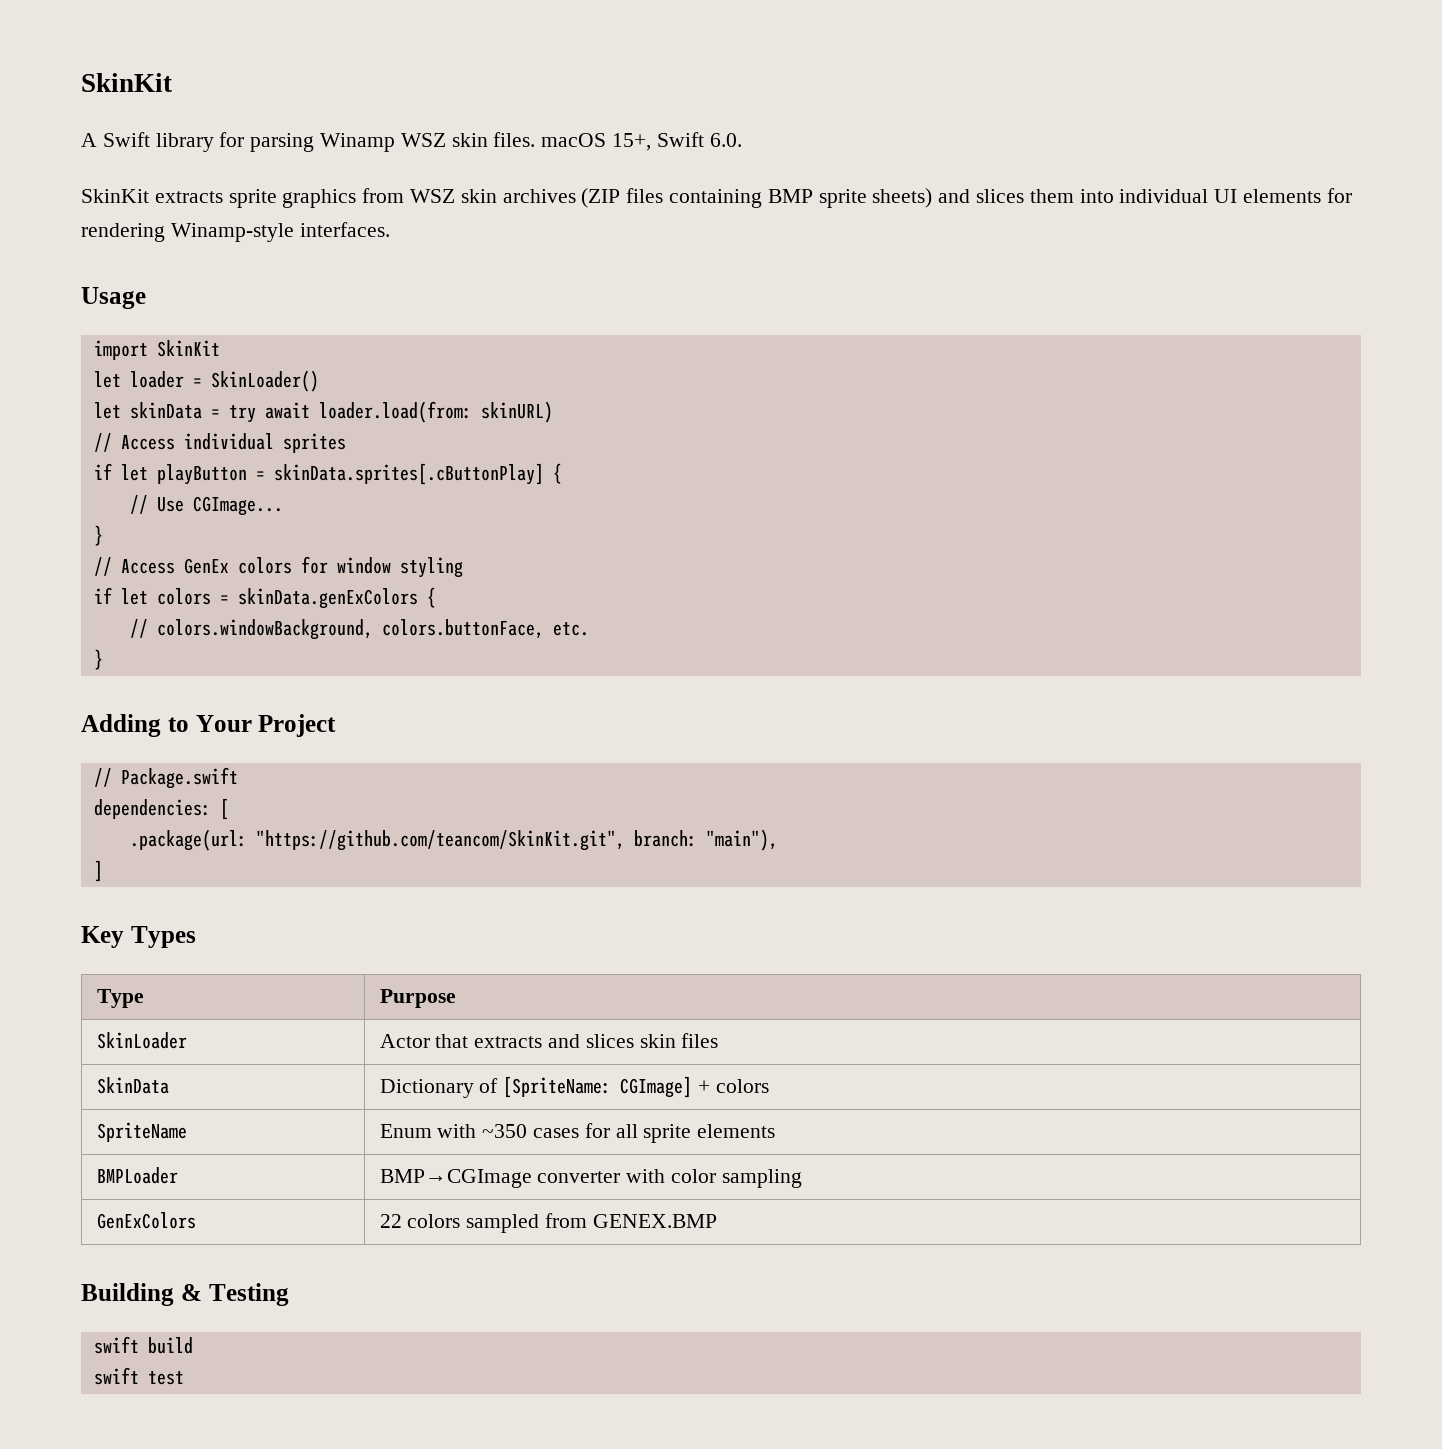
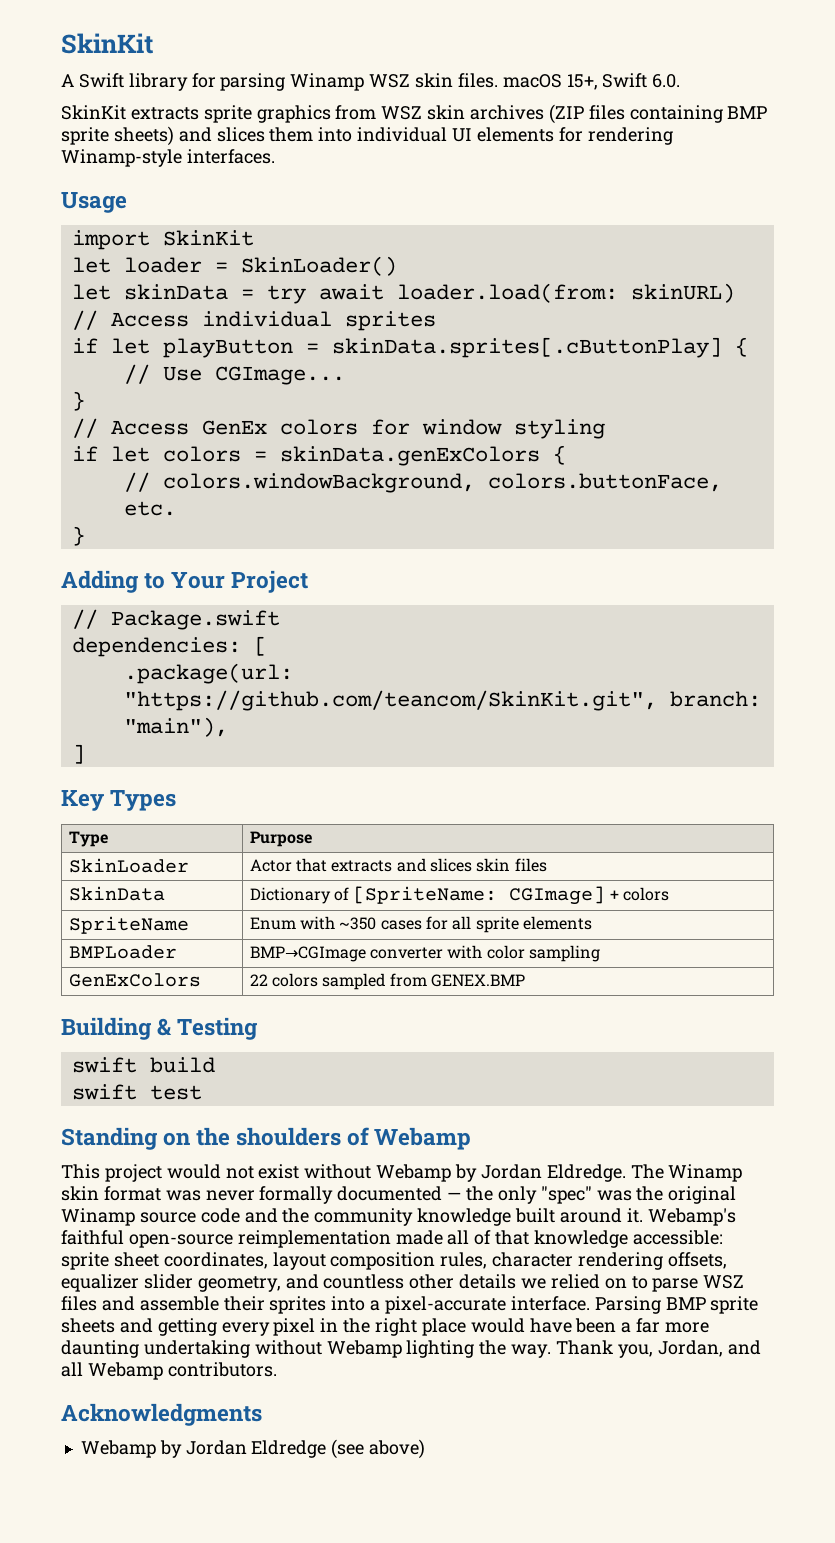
(184, 1378) none -> [61,1127,472,1150] [61,1164,743,1182] [61,1186,737,1204] [61,1208,736,1226] [61,1230,723,1248] [61,1252,727,1270] [61,1274,745,1292] [61,1296,759,1314] [61,1318,710,1336] [61,1340,761,1358] [61,1362,277,1380] [61,1403,262,1426] [80,1439,426,1459] // Standing on the shoulders of Webamp // This project would not exist without Webamp by Jordan Eldredge. The Winamp skin format was never formally documented — the only "spec" was the original Winamp source code and the community knowledge built around it. Webamp's faithful open-source reimplementation made all of that knowledge accessible: sprite sheet coordinates, layout composition rules, character rendering offsets, equalizer slider geometry, and countless other details we relied on to parse WSZ files and assemble their sprites into a pixel-accurate interface. Parsing BMP sprite sheets and getting every pixel in the right place would have been a far more daunting undertaking without Webamp lighting the way. Thank you, Jordan, and all Webamp contributors. // Acknowledgments // Webamp by Jordan Eldredge (see above)

